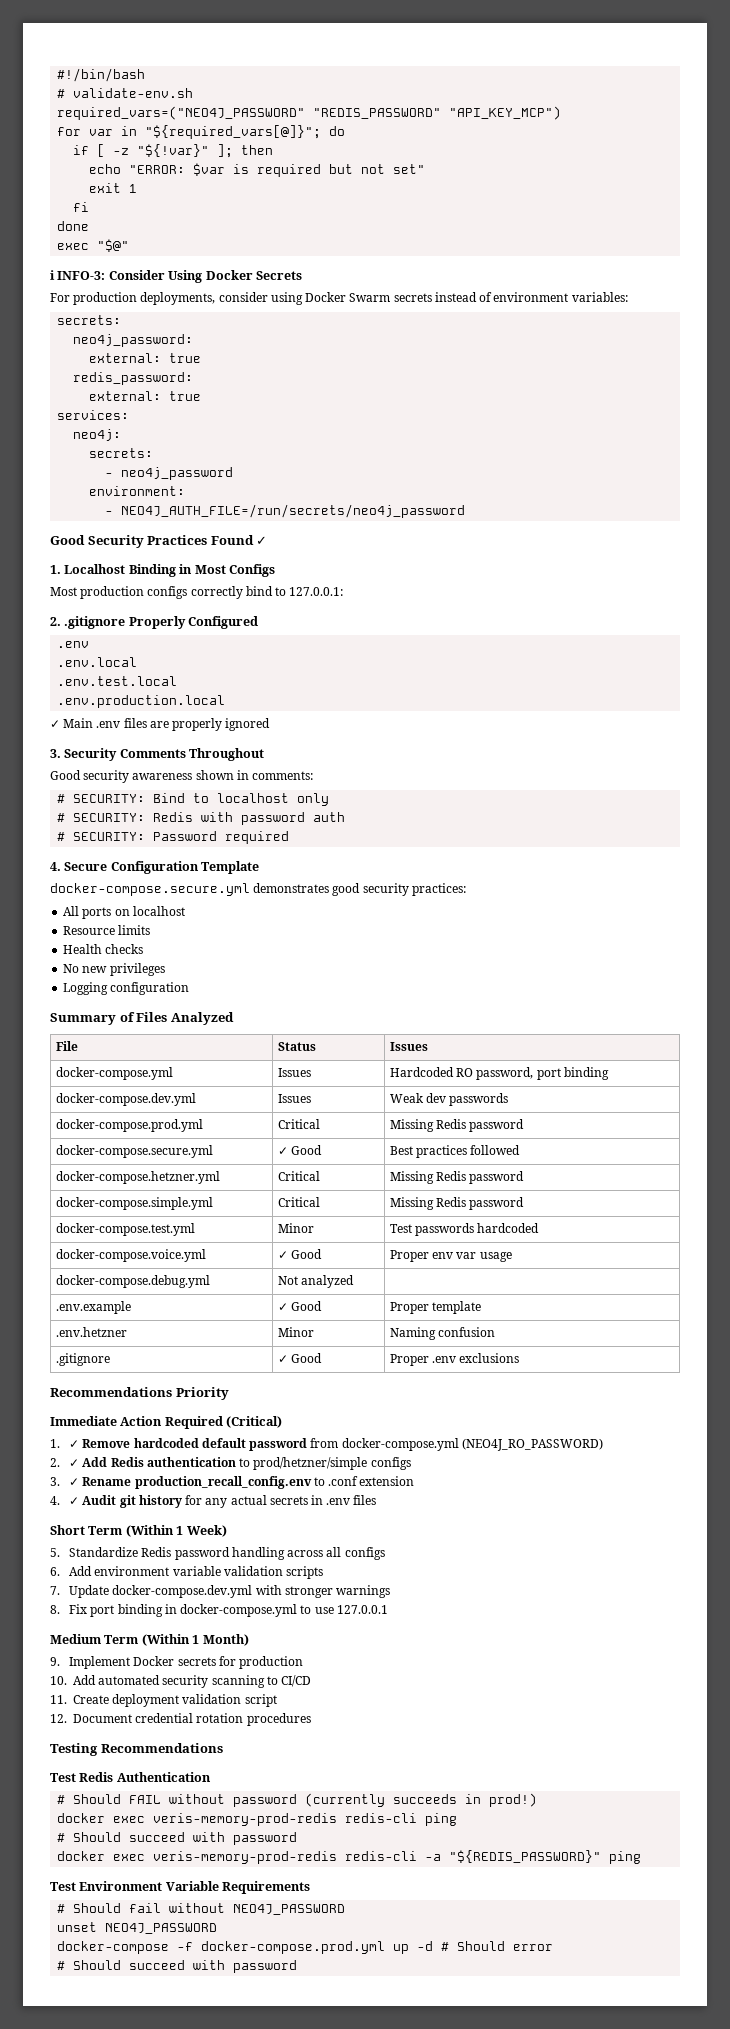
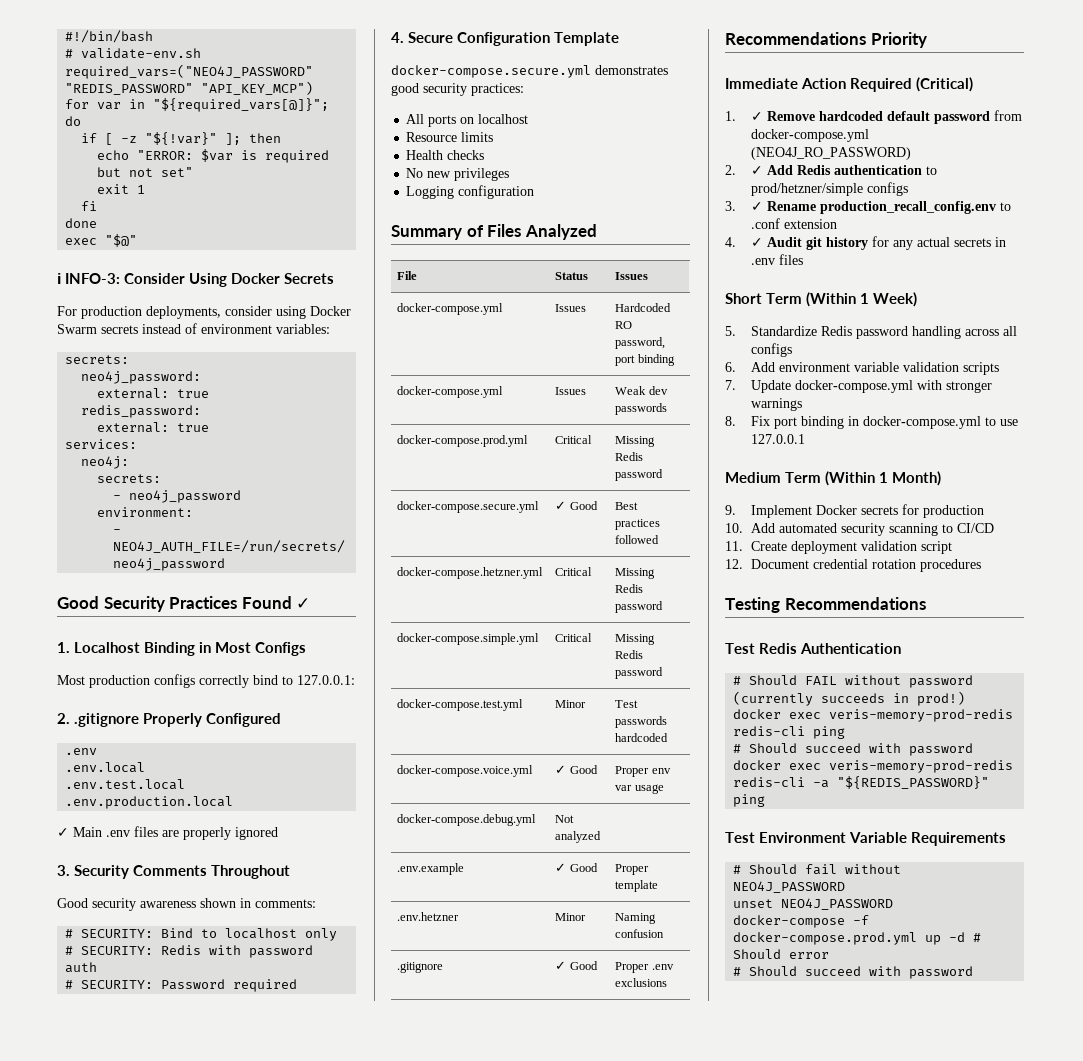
[55,1093,196,1106] docker-compose.dev.yml -> [397,386,504,398] docker-compose.yml
[112,1585,253,1598] docker-compose.dev.yml -> [795,380,914,393] docker-compose.yml

